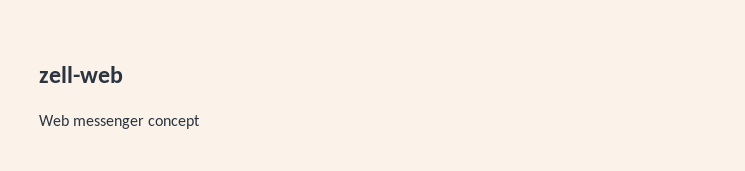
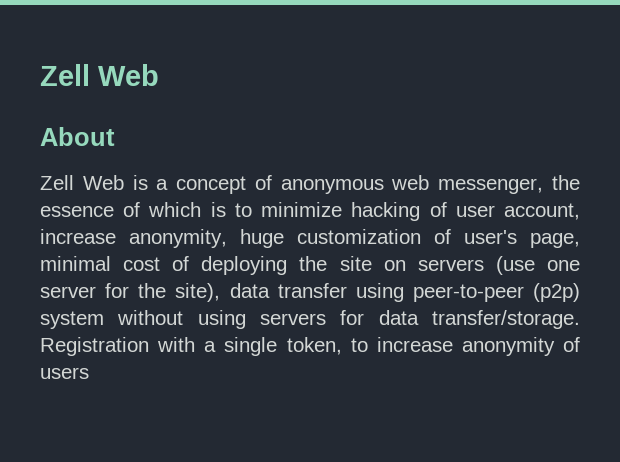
[39,66,123,83] [39,115,201,129] zell-web // Web messenger concept -> [40,64,159,86] [40,127,115,146] [40,175,580,194] [40,202,580,221] [40,229,580,248] [40,256,580,275] [40,283,580,302] [40,310,580,329] [40,337,580,356] [40,367,89,379] Zell Web // About // Zell Web is a concept of anonymous web messenger, the essence of which is to minimize hacking of user account, increase anonymity, huge customization of user's page, minimal cost of deploying the site on servers (use one server for the site), data transfer using peer-to-peer (p2p) system without using servers for data transfer/storage. Registration with a single token, to increase anonymity of users

